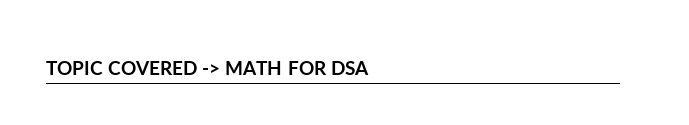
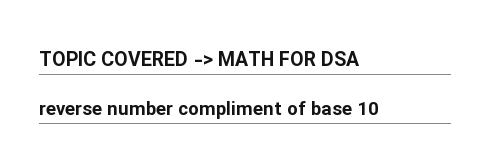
(369, 68) none -> [39,101,379,119] // reverse number compliment of base 10

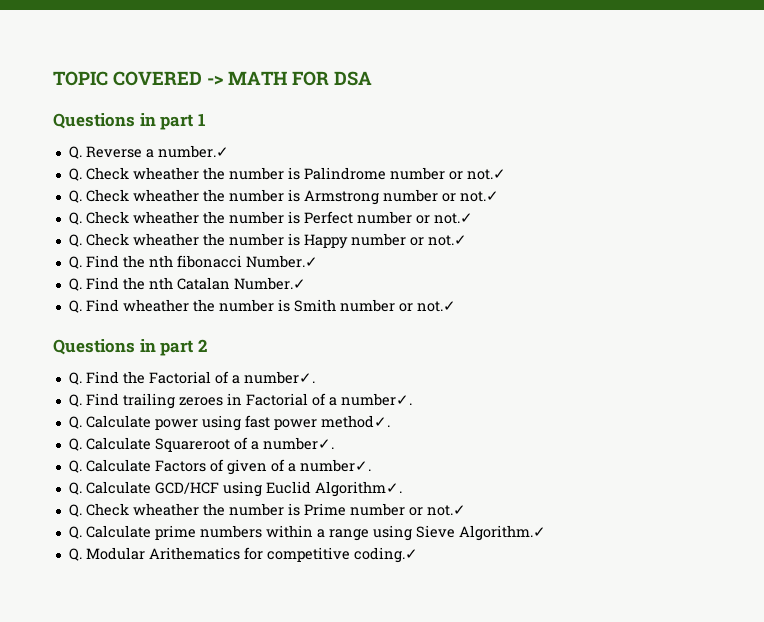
[39,101,379,119] reverse number compliment of base 10 -> [53,113,206,130] [68,145,229,159] [68,167,506,181] [68,189,499,205] [68,211,473,225] [68,233,467,249] [68,255,318,269] [68,277,306,291] [68,299,456,313] [53,339,207,356] [68,371,315,385] [68,393,412,409] [68,415,390,431] [68,437,334,452] [68,459,371,475] [68,481,402,497] [68,503,466,517] [68,525,546,541] [68,547,418,563] Questions in part 1 // Q. Reverse a number.✓ // Q. Check wheather the number is Palindrome number or not.✓ // Q. Check wheather the number is Armstrong number or not.✓ // Q. Check wheather the number is Perfect number or not.✓ // Q. Check wheather the number is Happy number or not.✓ // Q. Find the nth fibonacci Number.✓ // Q. Find the nth Catalan Number.✓ // Q. Find wheather the number is Smith number or not.✓ // Questions in part 2 // Q. Find the Factorial of a number✓. // Q. Find trailing zeroes in Factorial of a number✓. // Q. Calculate power using fast power method✓. // Q. Calculate Squareroot of a number✓. // Q. Calculate Factors of given of a number✓. // Q. Calculate GCD/HCF using Euclid Algorithm✓. // Q. Check wheather the number is Prime number or not.✓ // Q. Calculate prime numbers within a range using Sieve Algorithm.✓ // Q. Modular Arithematics for competitive coding.✓

